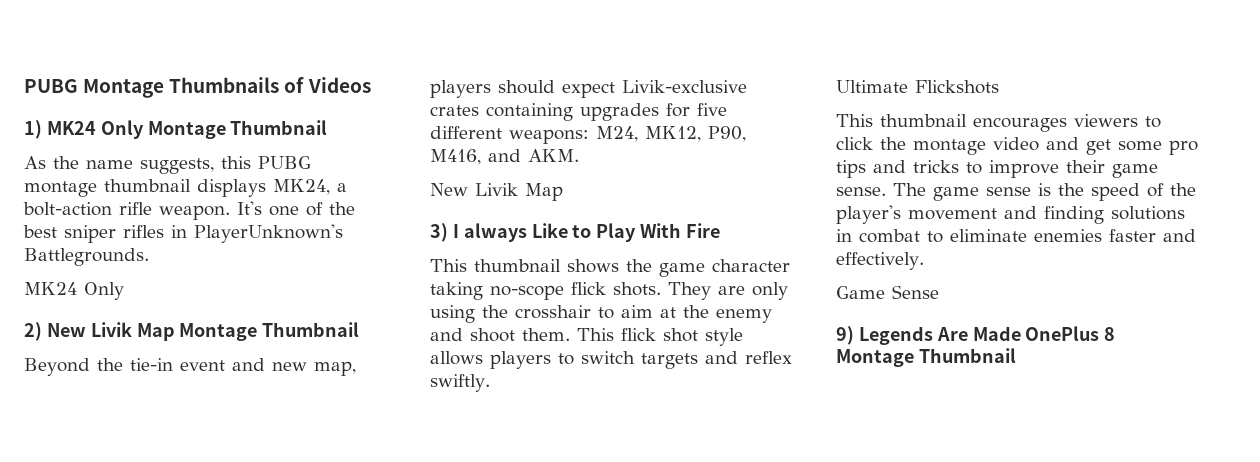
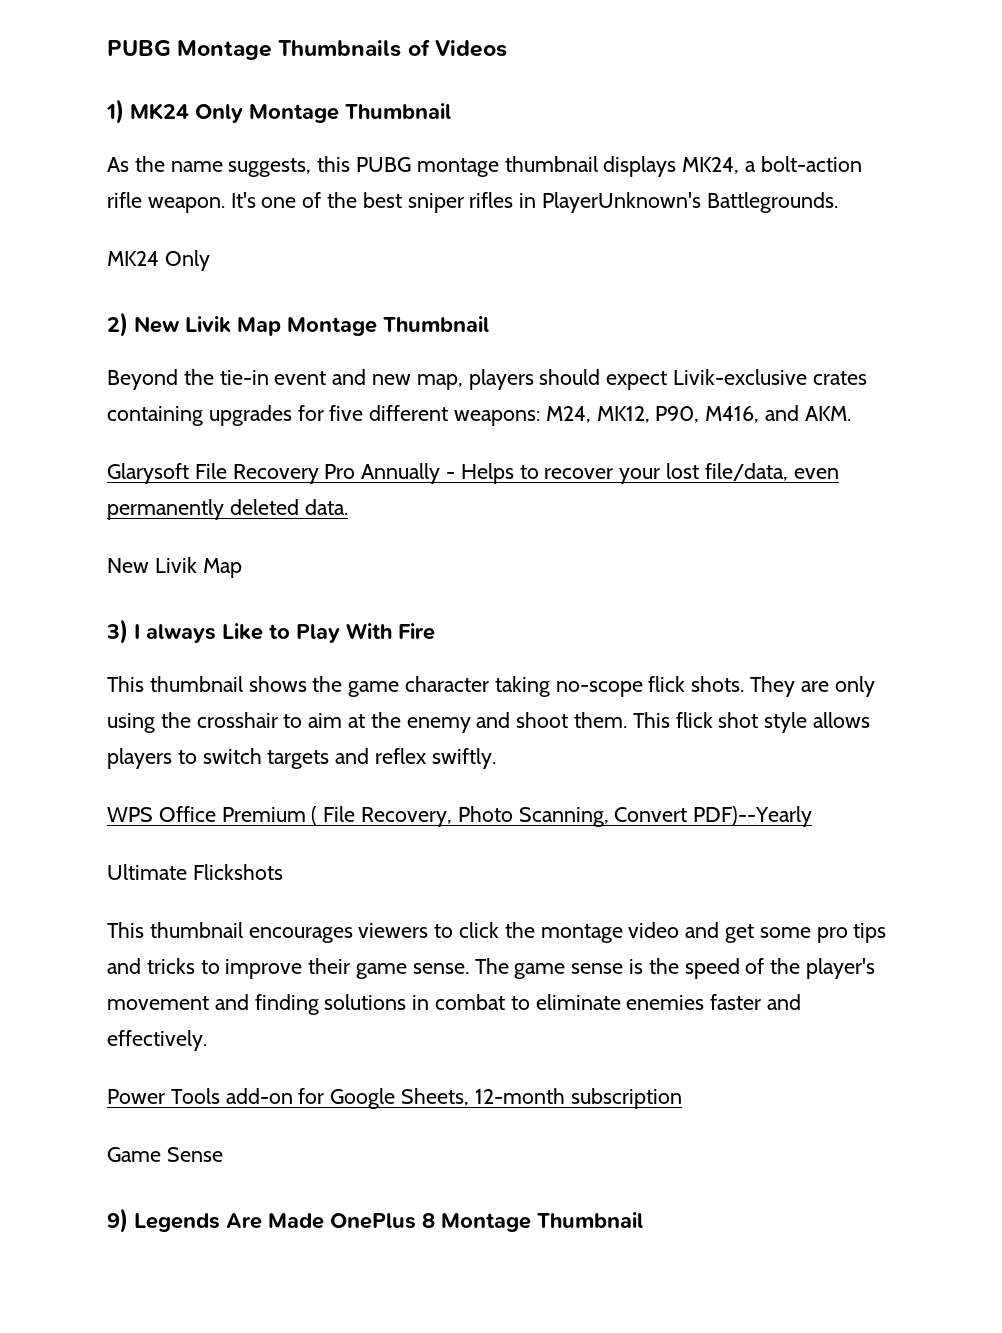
(579, 155) none -> [107,463,839,484] [107,499,348,520] // Glarysoft File Recovery Pro Annually - Helps to recover your lost file/data, even permanently deleted data.
(490, 383) none -> [107,806,813,827] // WPS Office Premium ( File Recovery, Photo Scanning, Convert PDF)--Yearly
(924, 261) none -> [107,1088,682,1109] // Power Tools add-on for Google Sheets, 12-month subscription

